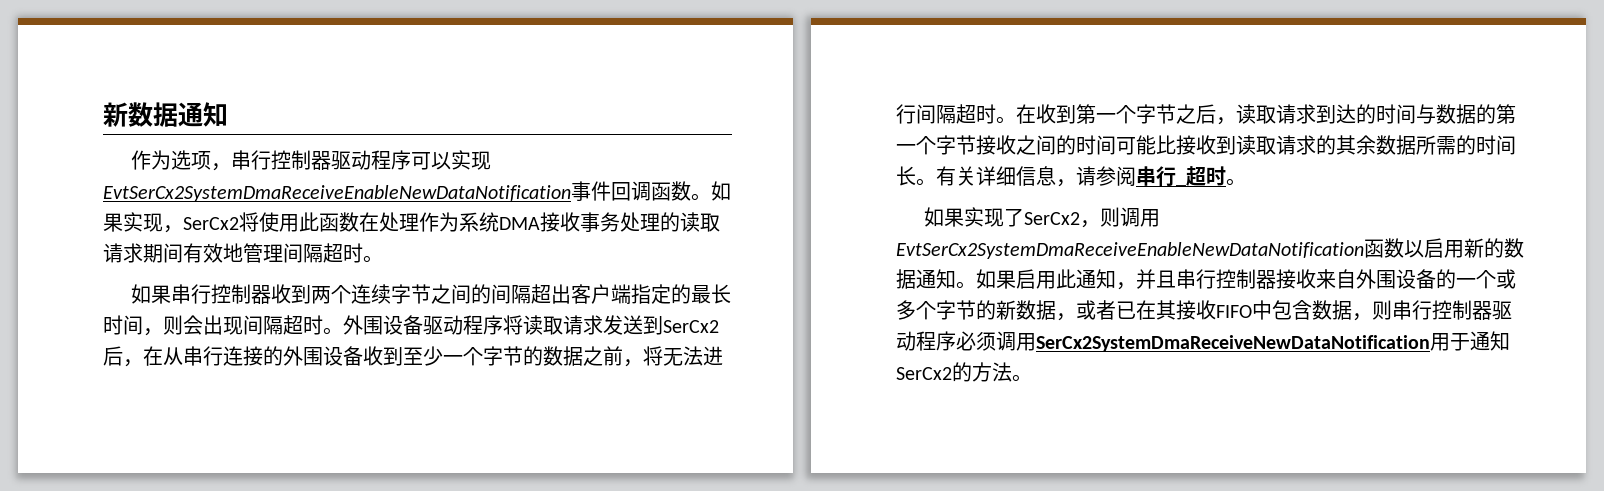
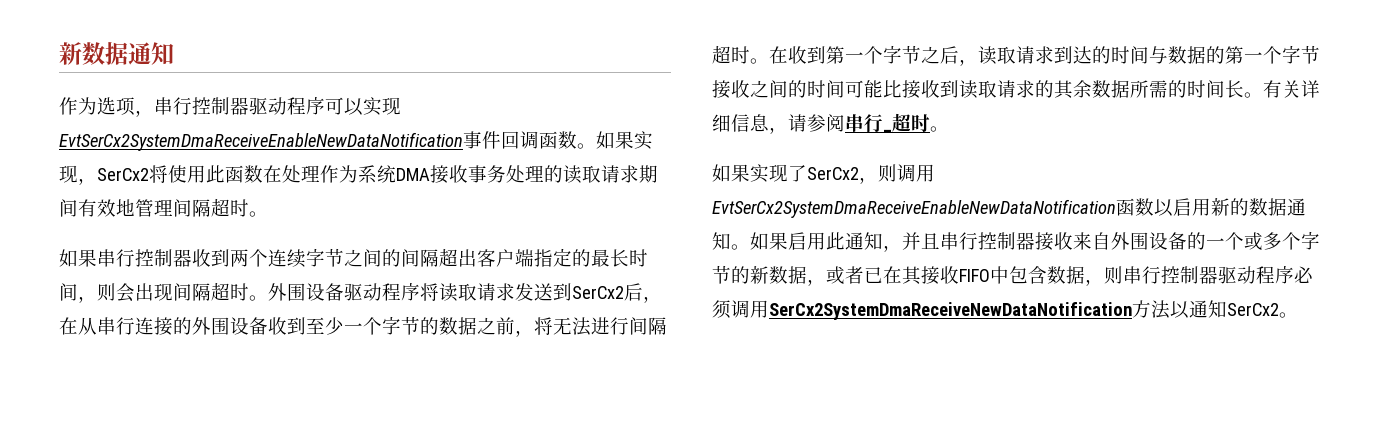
[1430,333,1470,351] 用于 -> [1132,300,1189,319] 方法以
[952,362,1012,382] 的方法 -> (1279, 309) none

